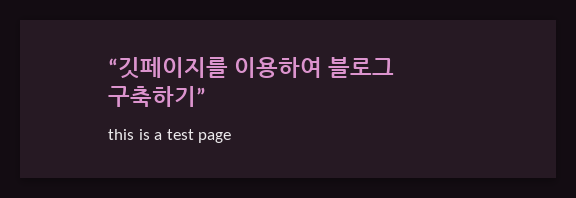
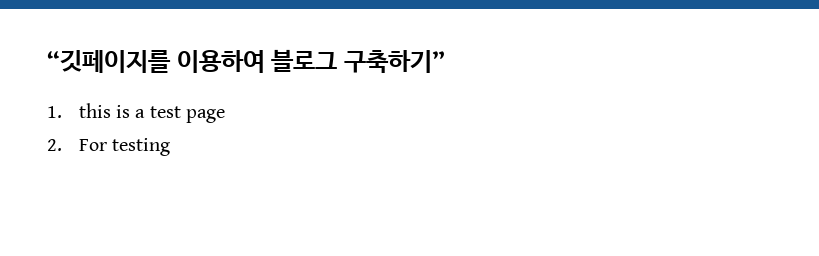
(206, 96) none -> [47,106,62,118] 1.
(232, 137) none -> [47,138,170,156] // 2. For testing

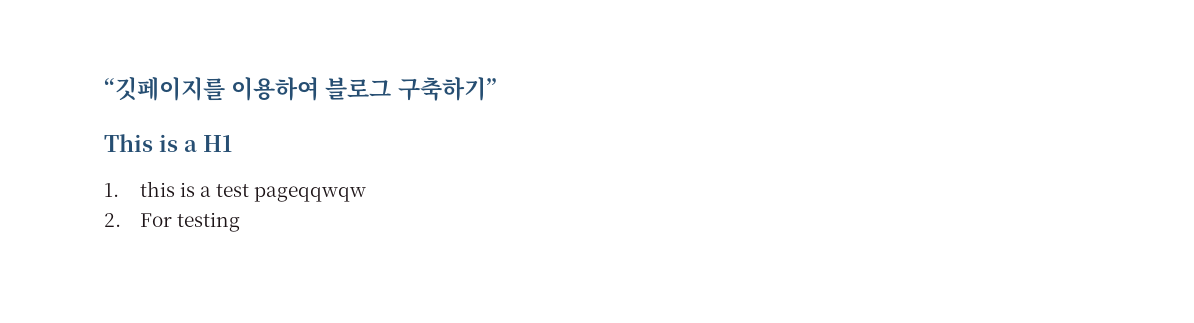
(445, 61) none -> [104,134,232,152] // This is a H1
[186,109,226,123] page -> [254,186,367,202] pageqqwqw

